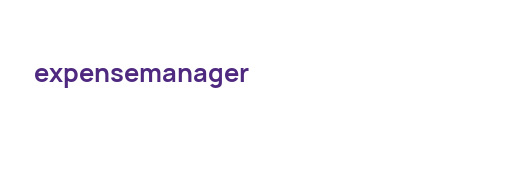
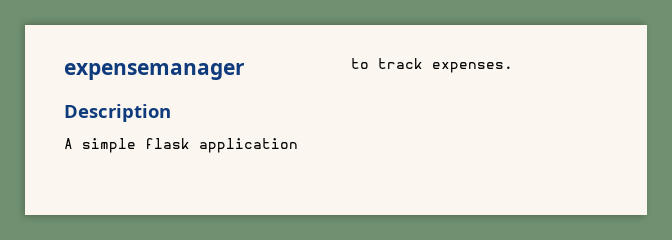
(249, 77) none -> [64,104,171,122] [64,138,298,153] [351,58,513,73] // Description // A simple flask application to track expenses.

